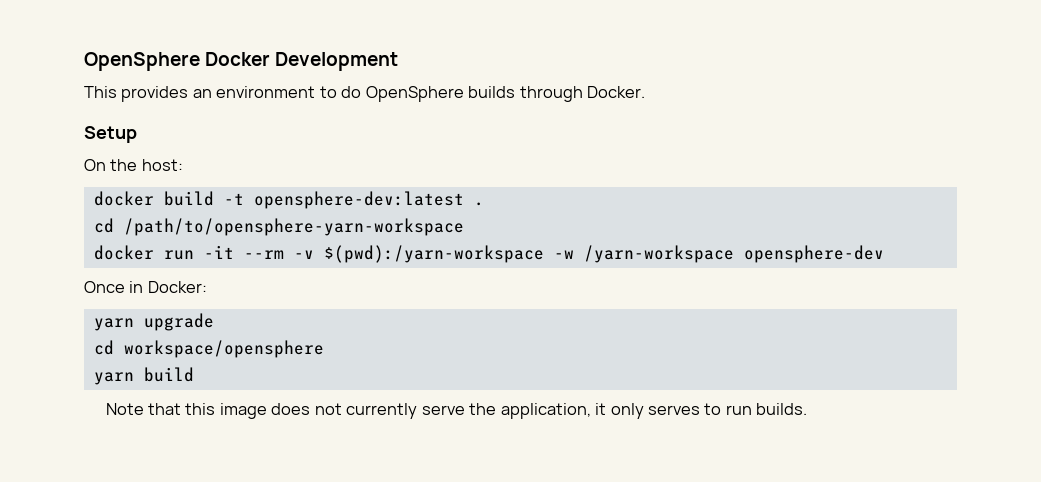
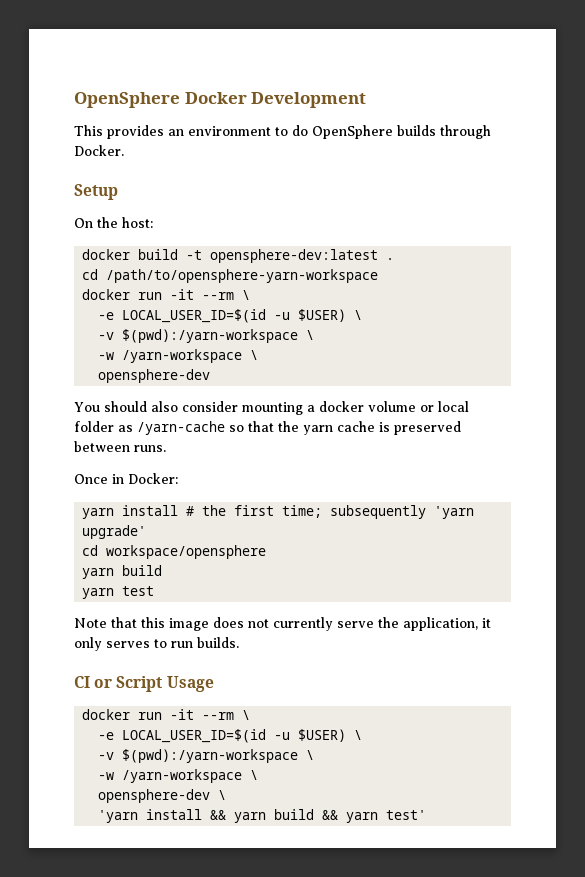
[293,245,734,263] -v $(pwd):/yarn-workspace -w /yarn-workspace -> [242,290,251,300] [98,309,363,323] [98,329,315,343] [98,349,259,363] \ // -e LOCAL_USER_ID=$(id -u $USER) \ // -v $(pwd):/yarn-workspace \ // -w /yarn-workspace \ //
[84,281,207,293] [93,313,214,331] Once in Docker: // yarn upgrade -> [74,401,469,415] [74,421,461,435] [74,441,166,452] [74,473,178,484] [82,505,475,519] [82,525,147,539] You should also consider mounting a docker volume or local folder as /yarn-cache so that the yarn cache is preserved between runs. // Once in Docker: // yarn install # the first time; subsequently 'yarn upgrade'
(194, 374) none -> [82,586,155,599] // yarn test
(808, 409) none -> [74,676,214,692] [82,709,251,720] [98,729,363,743] [98,749,315,763] [98,769,259,783] [98,789,227,803] [98,809,427,823] // CI or Script Usage // docker run -it --rm \ // -e LOCAL_USER_ID=$(id -u $USER) \ // -v $(pwd):/yarn-workspace \ // -w /yarn-workspace \ // opensphere-dev \ // 'yarn install && yarn build && yarn test'

